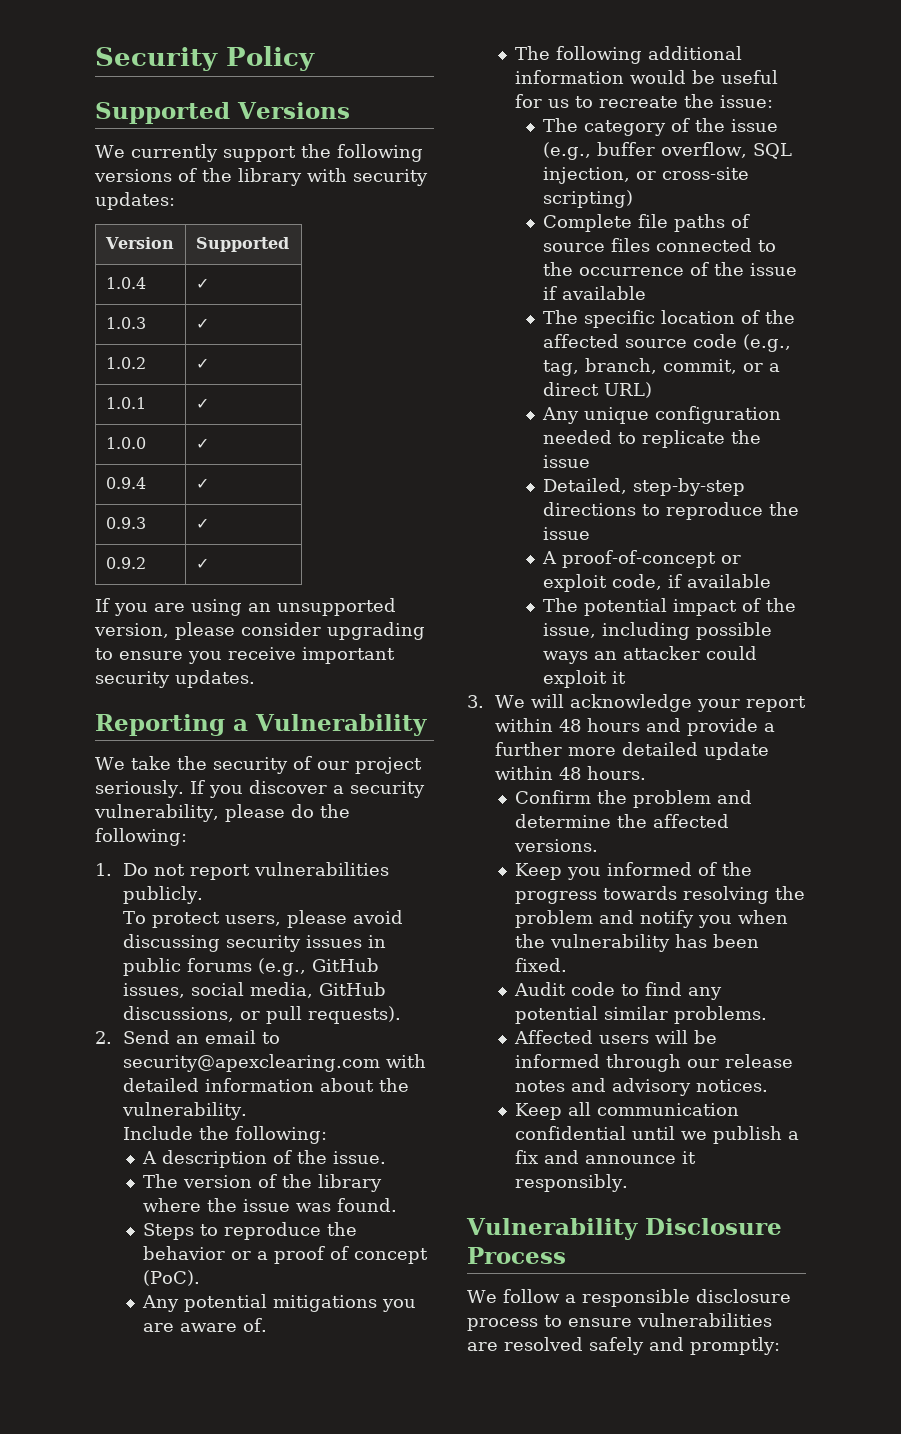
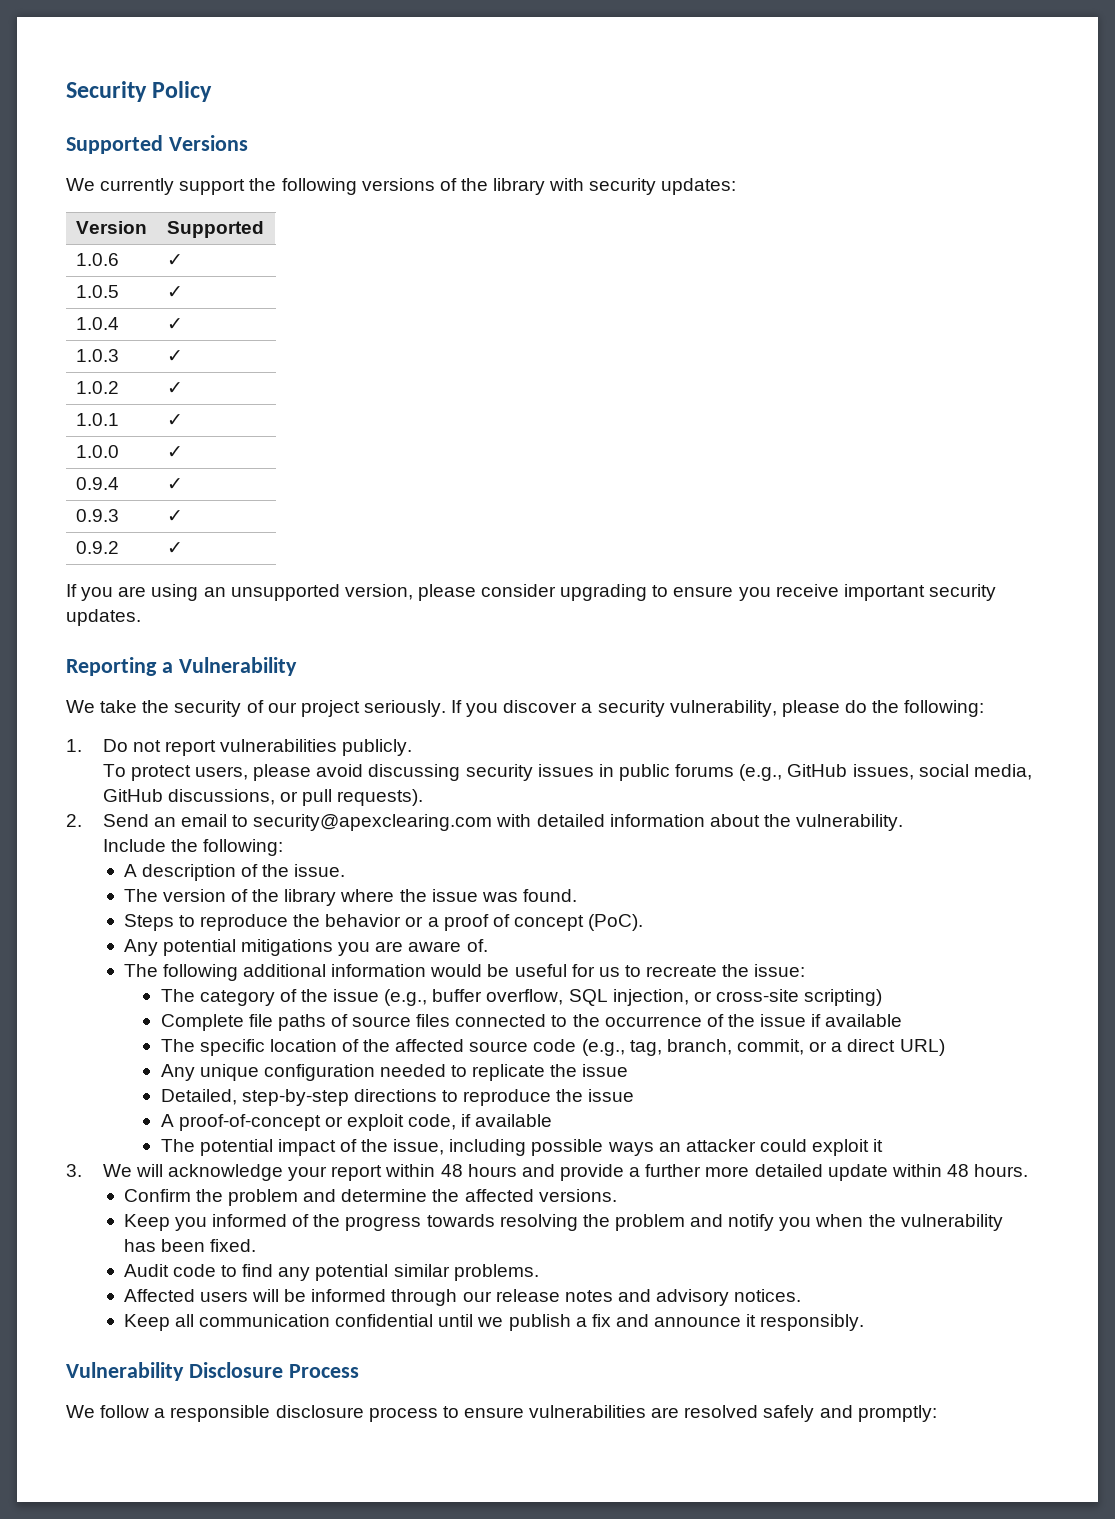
(289, 244) none -> [75,253,119,266] [166,254,183,266] [75,285,119,298] [166,286,183,298] // 1.0.6 | ✓ // 1.0.5 | ✓

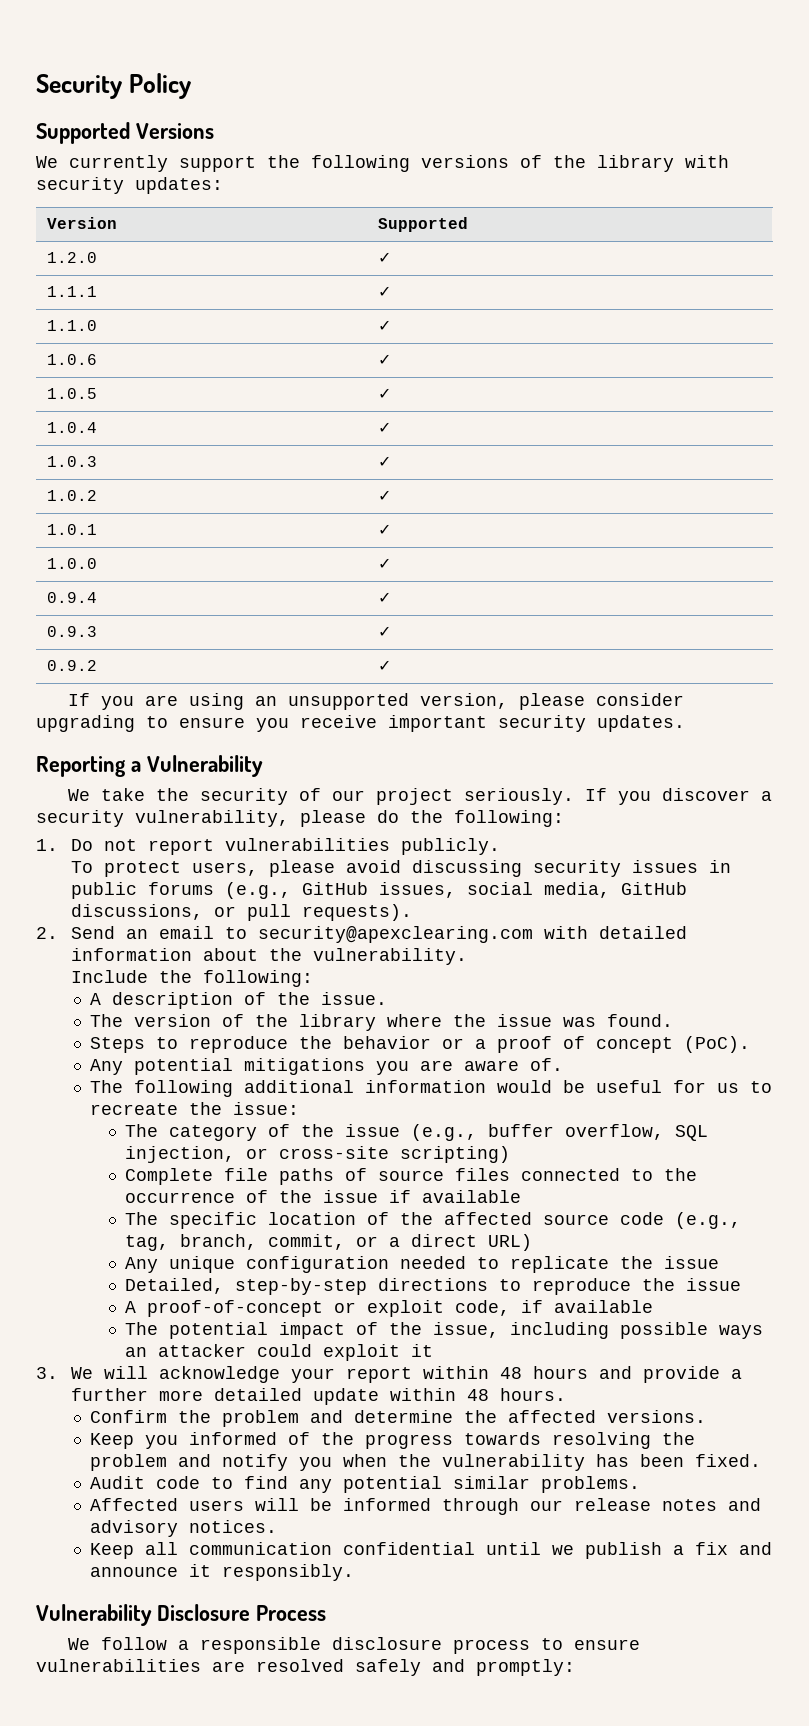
(264, 229) none -> [46,252,97,263] [377,252,391,263] [46,286,97,297] [377,286,391,297] [46,320,97,331] [377,320,391,331] // 1.2.0 | ✓ // 1.1.1 | ✓ // 1.1.0 | ✓

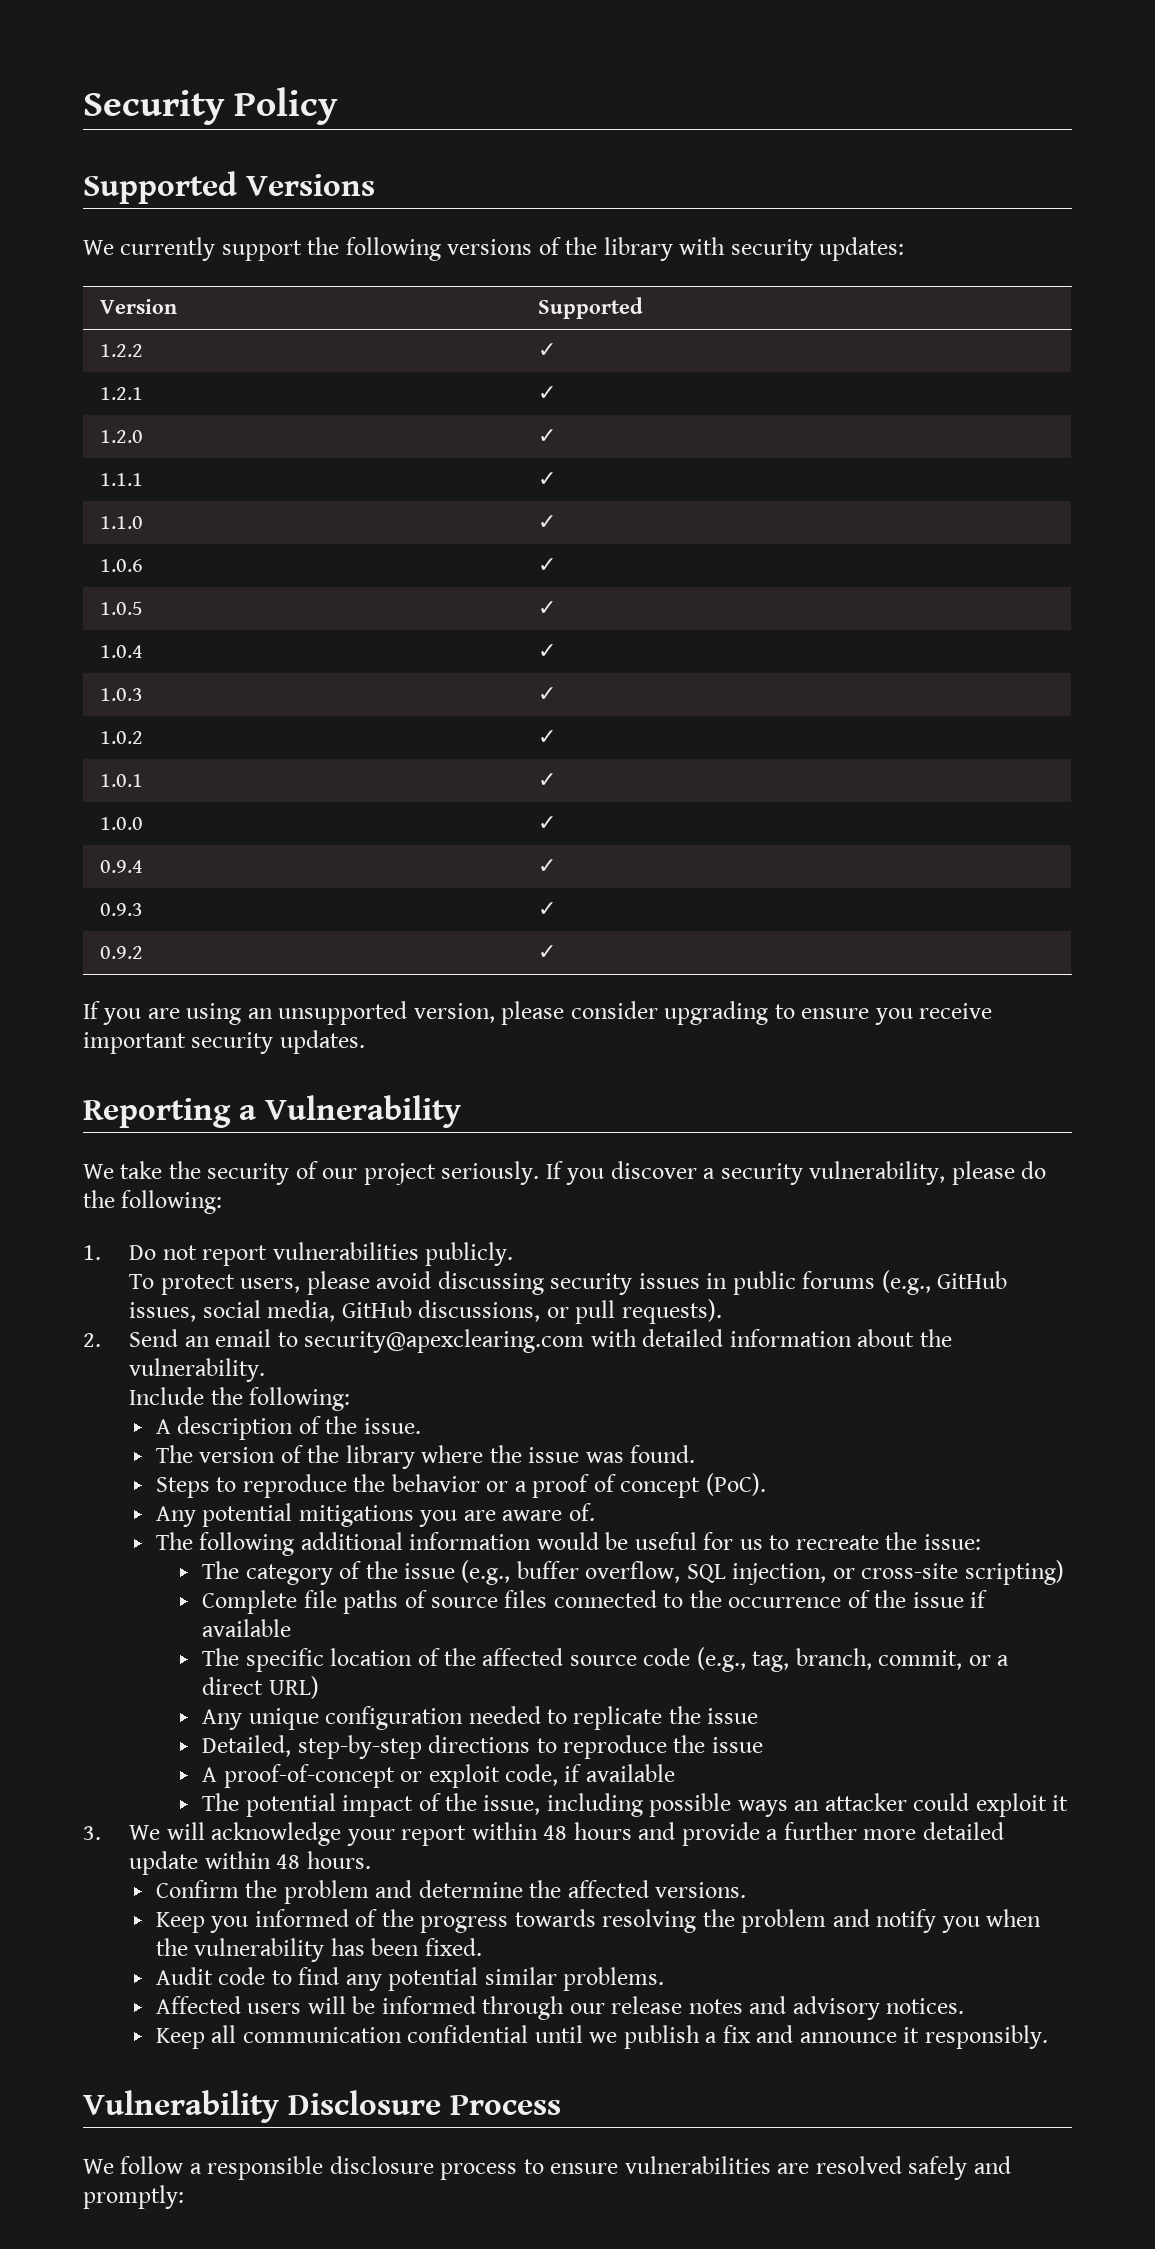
(468, 224) none -> [99,344,143,357] [537,343,556,357] [99,387,143,400] [537,386,556,400] // 1.2.2 | ✓ // 1.2.1 | ✓

